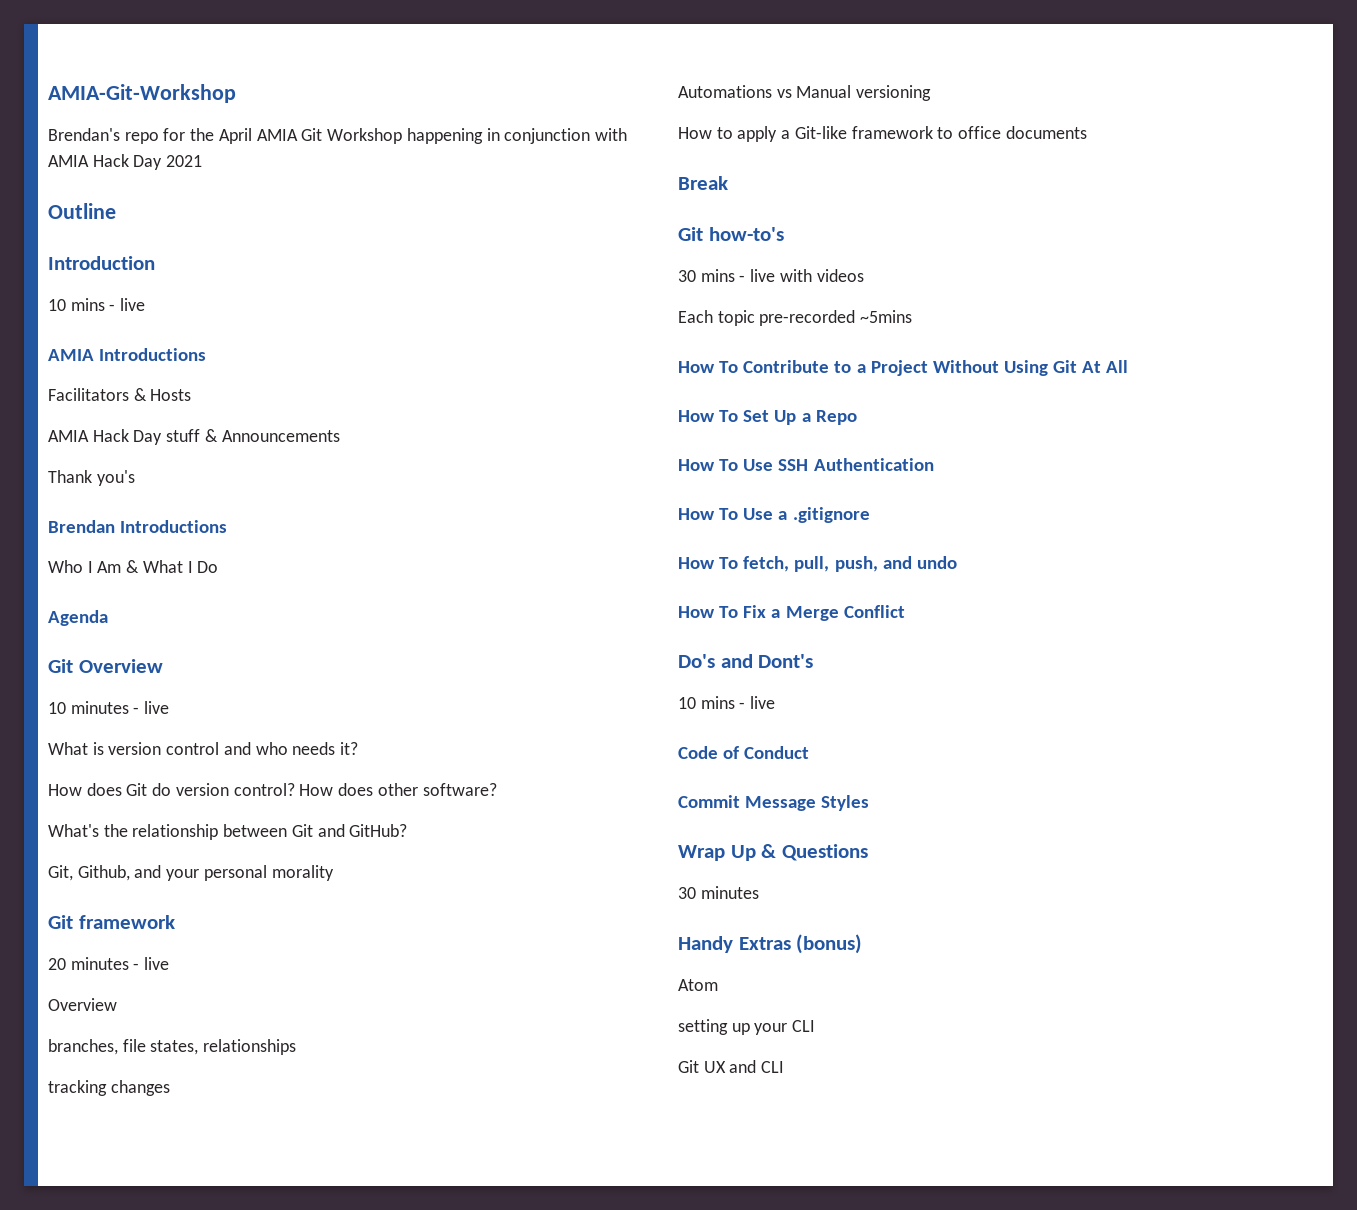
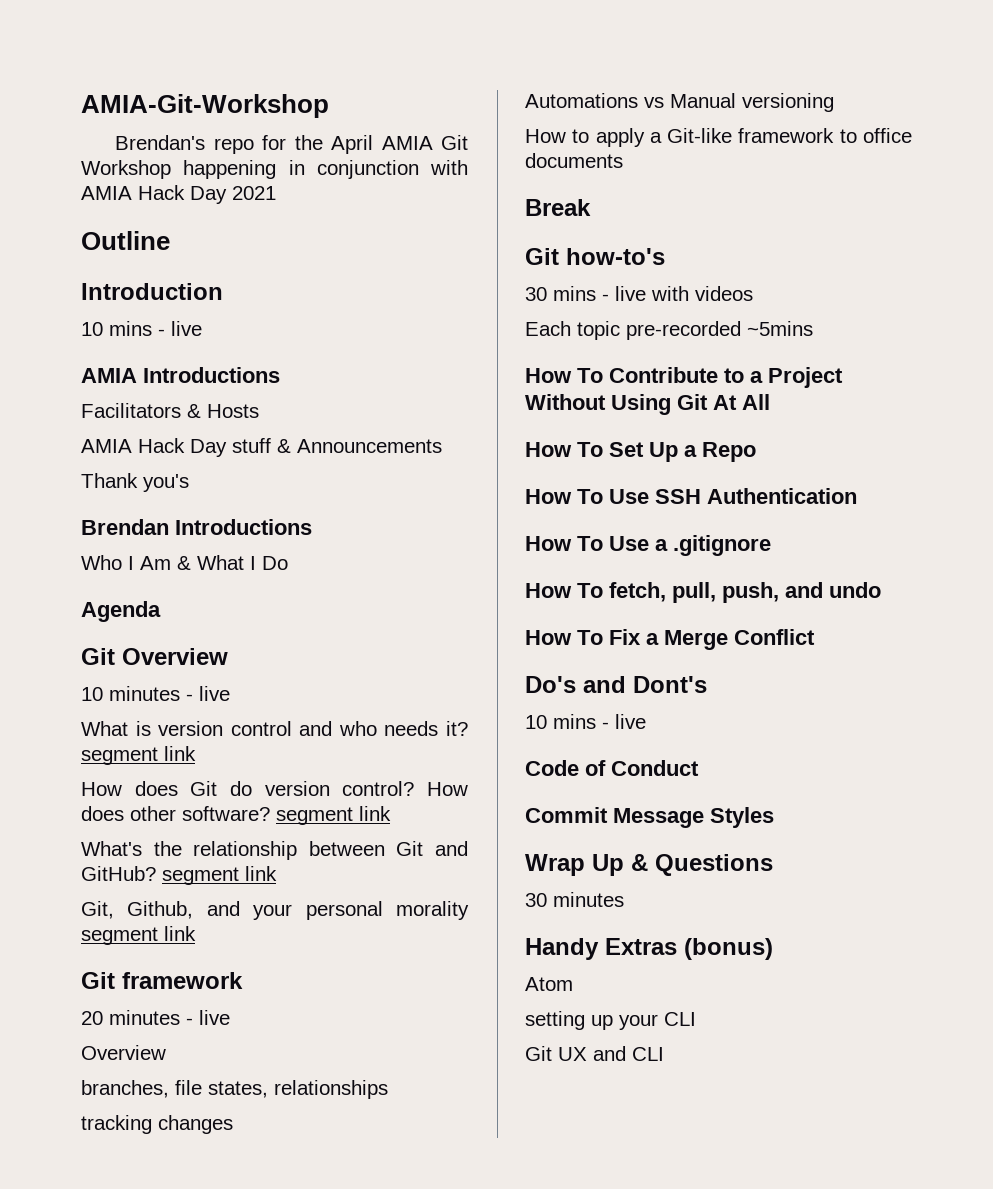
(359, 748) none -> [81,746,196,765] segment link
(497, 789) none -> [276,806,391,825] segment link
(408, 830) none -> [162,866,277,885] segment link
(334, 873) none -> [81,926,196,945] segment link

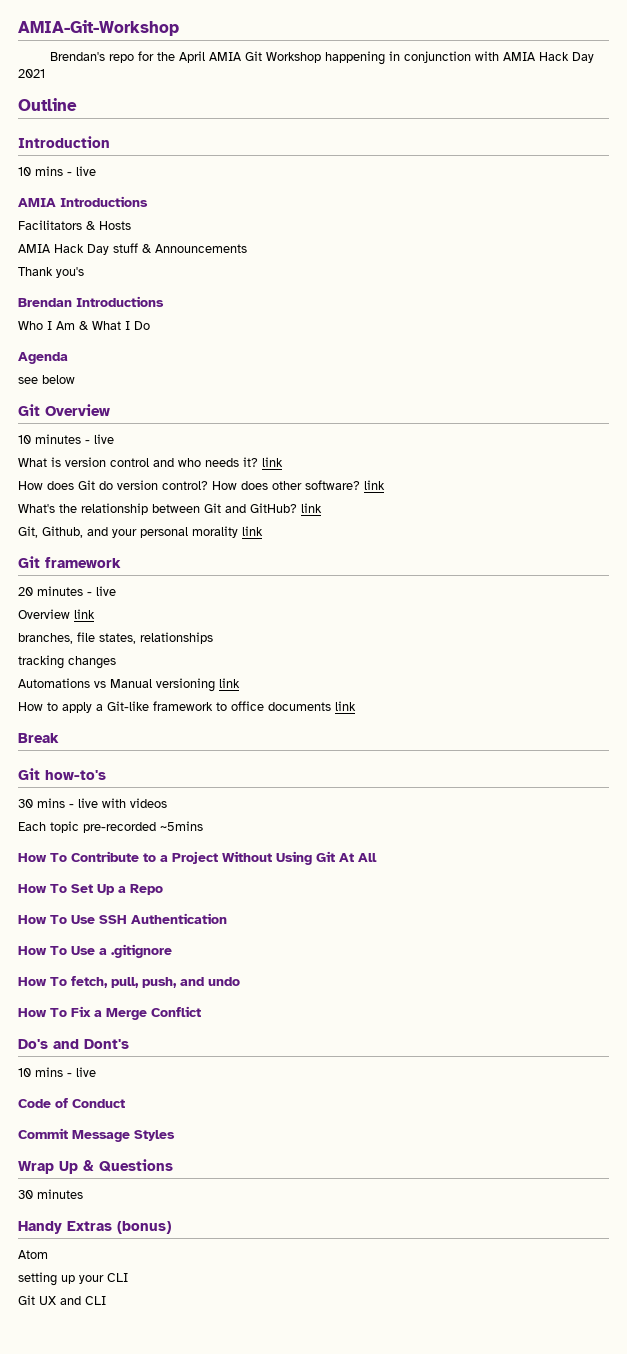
(161, 611) none -> [18,375,75,384] // see below
[81,747,158,765] segment -> (258, 462) none
[276,807,353,825] segment -> (360, 485) none
[162,867,239,885] segment -> (297, 508) none
[81,927,158,945] segment -> (238, 532) none
(166, 1052) none -> [74,609,95,619] link
(834, 102) none -> [219,678,240,688] link
(623, 160) none -> [335,701,356,711] link

